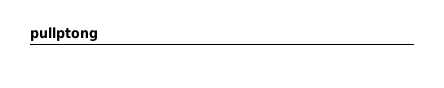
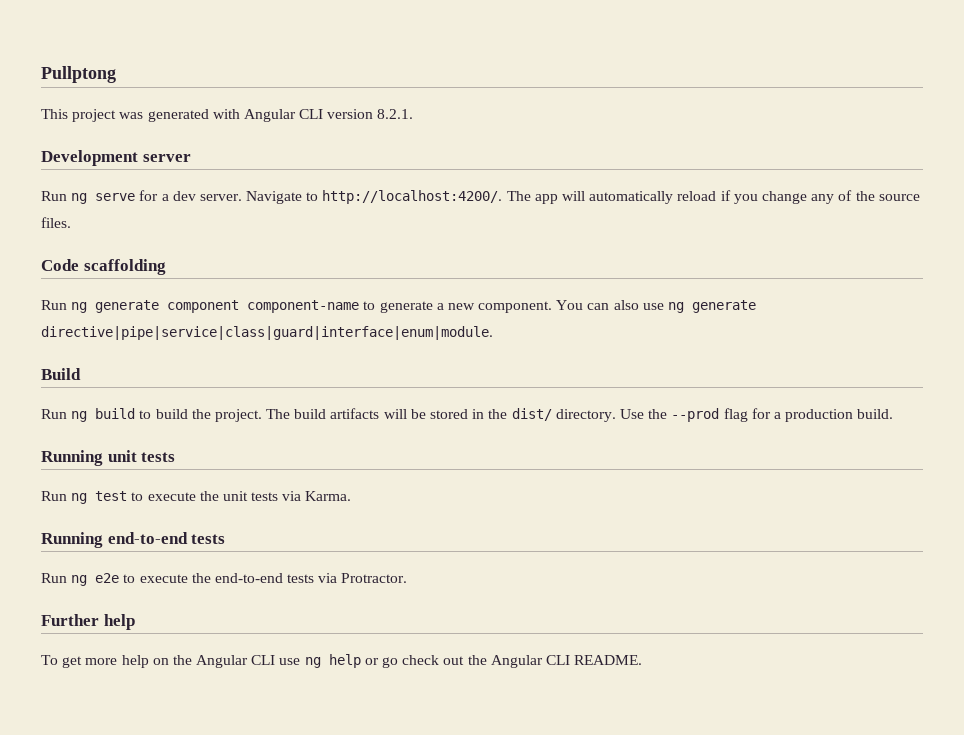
[30,27,98,42] pullptong -> [41,66,116,83] [41,109,414,122] [41,150,191,166] [41,190,920,204] [41,217,71,228] [41,259,166,275] [41,300,757,313] [41,326,493,340] [41,368,81,380] [41,408,894,422] [41,450,176,466] [41,491,352,504] [41,532,226,548] [41,573,408,586] [41,614,135,630] [41,654,643,668] Pullptong // This project was generated with Angular CLI version 8.2.1. // Development server // Run ng serve for a dev server. Navigate to http://localhost:4200/. The app will automatically reload if you change any of the source files. // Code scaffolding // Run ng generate component component-name to generate a new component. You can also use ng generate directive|pipe|service|class|guard|interface|enum|module. // Build // Run ng build to build the project. The build artifacts will be stored in the dist/ directory. Use the --prod flag for a production build. // Running unit tests // Run ng test to execute the unit tests via Karma. // Running end-to-end tests // Run ng e2e to execute the end-to-end tests via Protractor. // Further help // To get more help on the Angular CLI use ng help or go check out the Angular CLI README.

